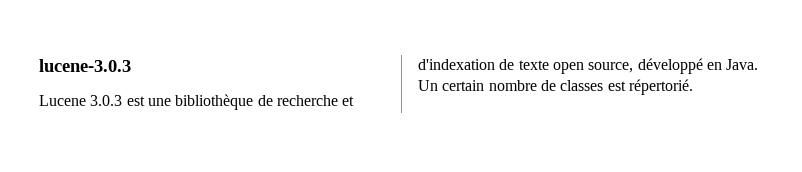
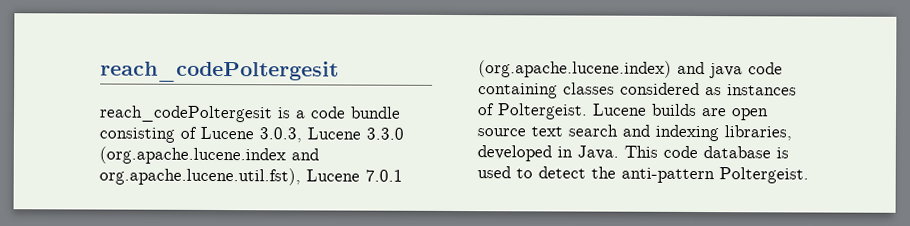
[39,59,131,72] [39,94,355,110] [418,58,759,74] [418,79,693,95] lucene-3.0.3 // Lucene 3.0.3 est une bibliothèque de recherche et d'indexation de texte open source, développé en Java. Un certain nombre de classes est répertorié. -> [100,60,339,83] [99,105,401,123] [99,126,404,143] [99,146,319,165] [99,167,403,186] [478,60,783,79] [478,82,797,99] [477,103,769,121] [477,124,792,142] [477,145,789,162] [477,166,809,184] reach_codePoltergesit // reach_codePoltergesit is a code bundle consisting of Lucene 3.0.3, Lucene 3.3.0 (org.apache.lucene.index and org.apache.lucene.util.fst), Lucene 7.0.1 (org.apache.lucene.index) and java code containing classes considered as instances of Poltergeist. Lucene builds are open source text search and indexing libraries, developed in Java. This code database is used to detect the anti-pattern Poltergeist.

